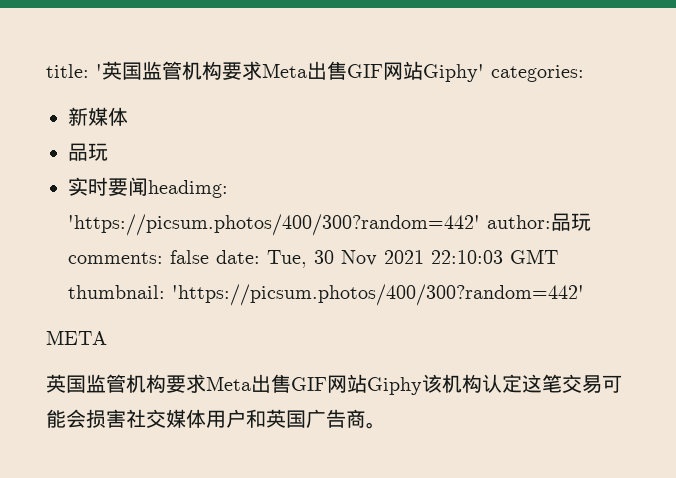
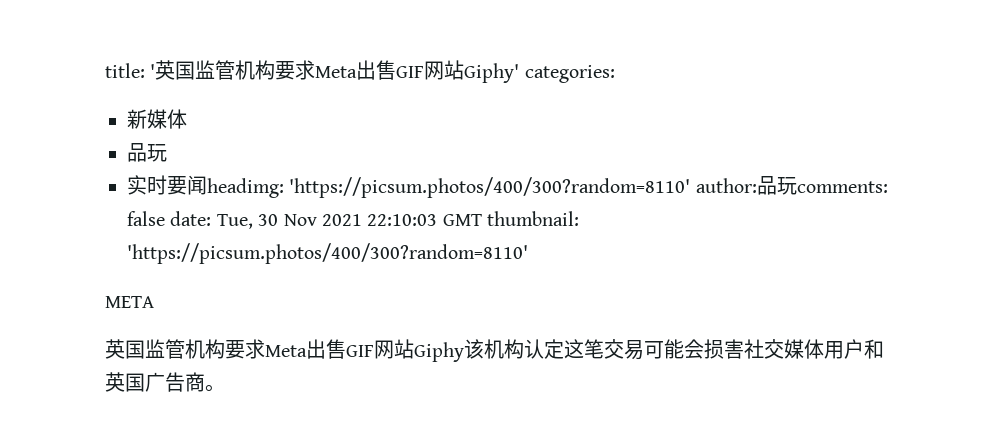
[68,214,480,236] 'https://picsum.photos/400/300?random=442' -> [289,177,691,198] 'https://picsum.photos/400/300?random=8110'
[172,284,584,306] 'https://picsum.photos/400/300?random=442' -> [127,243,528,264] 'https://picsum.photos/400/300?random=8110'

